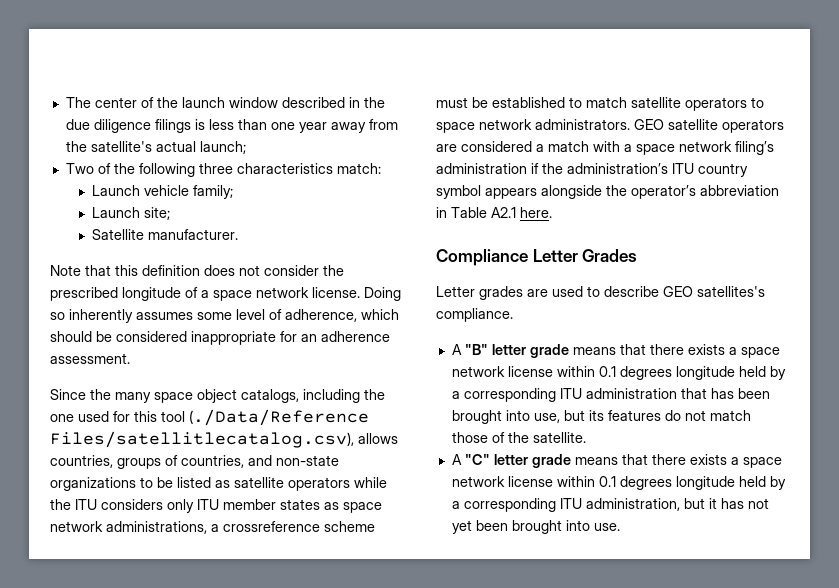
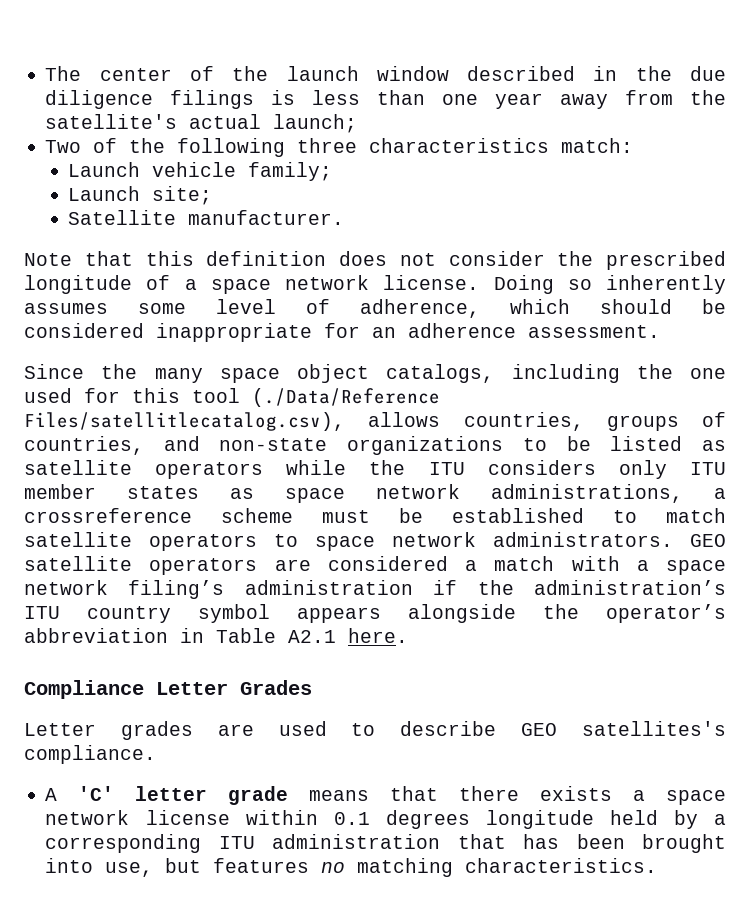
[464,344,488,355] "B" -> [78,786,115,801] 'C'
[588,410,751,421] [451,432,586,443] [451,454,782,468] [451,476,786,490] [451,498,769,512] [451,520,620,534] its features do not match those of the satellite. // A "C" letter grade means that there exists a space network license within 0.1 degrees longitude held by a corresponding ITU administration, but it has not yet been brought into use. -> [213,858,658,877] features no matching characteristics.

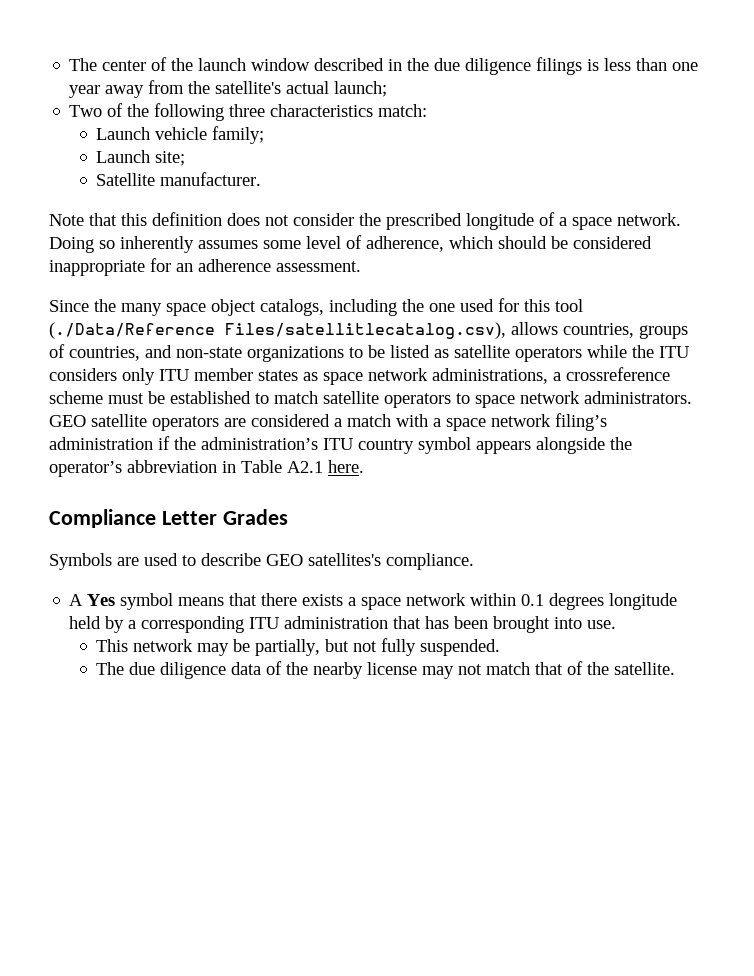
[285,275,480,290] network license. -> [617,213,681,226] network.
[24,721,193,740] Letter grades -> [49,553,112,570] Symbols
[78,786,289,805] 'C' letter grade -> [87,593,174,610] Yes symbol
[145,810,230,825] license -> (467, 599) none
[105,858,658,877] use, but features no matching characteristics. -> [587,620,617,629] [96,638,501,656] [96,661,676,679] use. // This network may be partially, but not fully suspended. // The due diligence data of the nearby license may not match that of the satellite.

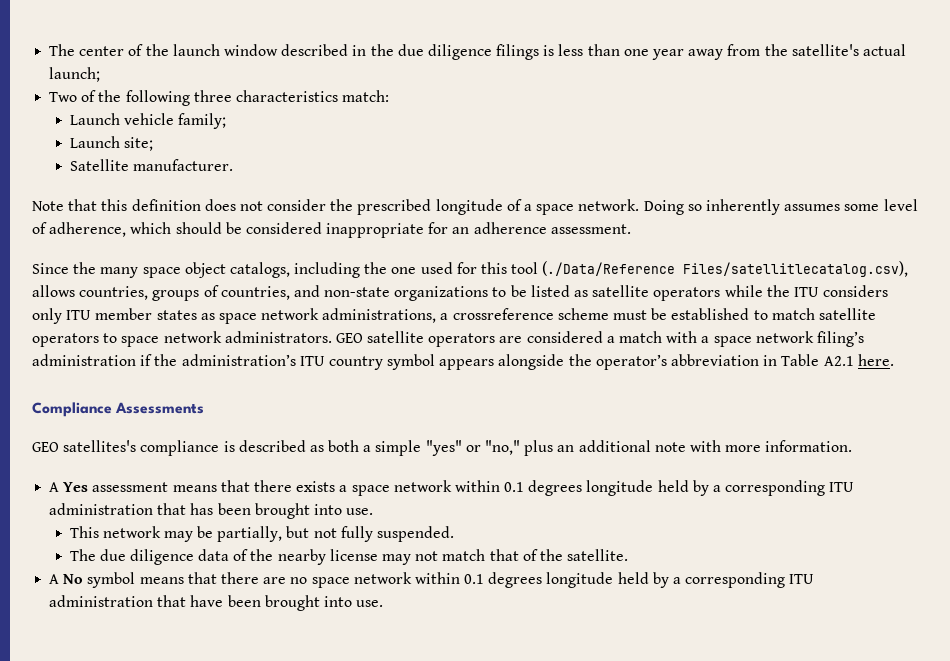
[161,509,288,525] [49,553,474,570] Letter Grades // Symbols are used to describe GEO satellites's compliance. -> [115,402,205,414] [32,440,853,456] Assessments // GEO satellites's compliance is described as both a simple "yes" or "no," plus an additional note with more information.
[120,593,174,610] symbol -> [92,482,169,492] assessment
(676, 668) none -> [49,572,815,588] [49,595,384,611] // A No symbol means that there are no space network within 0.1 degrees longitude held by a corresponding ITU administration that have been brought into use.

